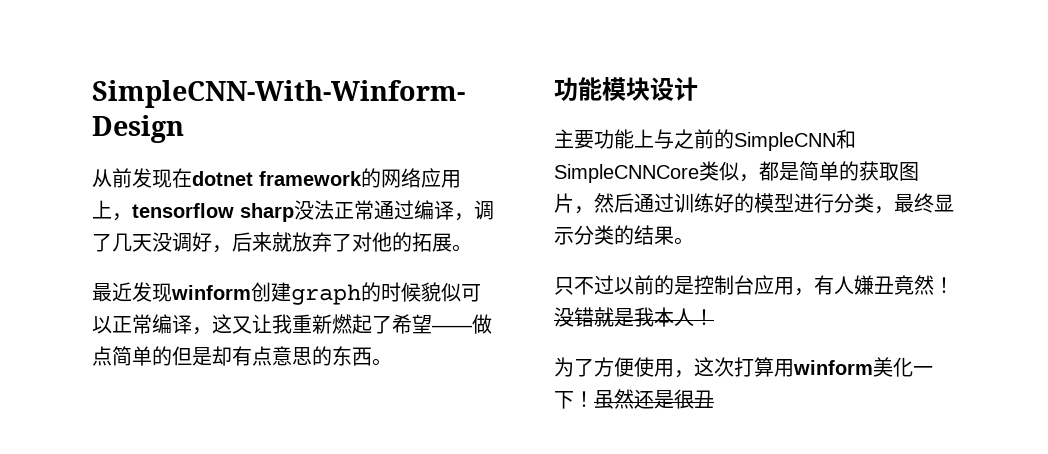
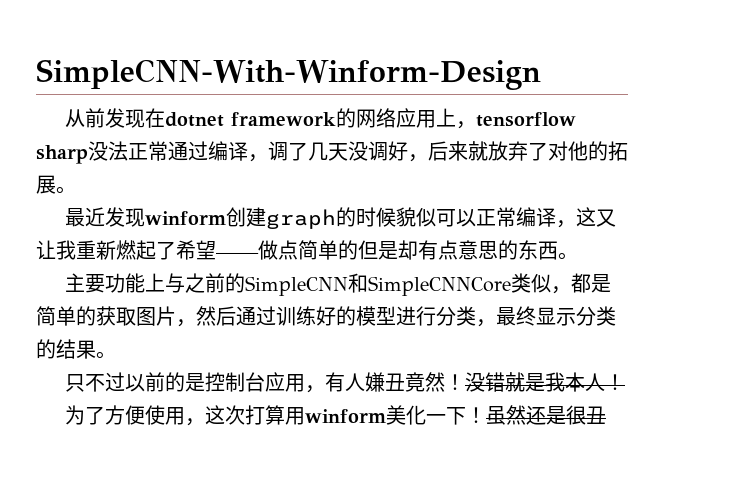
[554,77,698,101] // 功能模块设计 -> (578, 256) none

